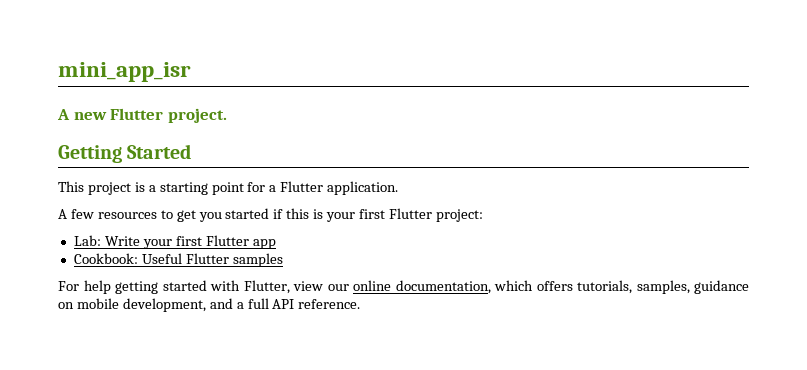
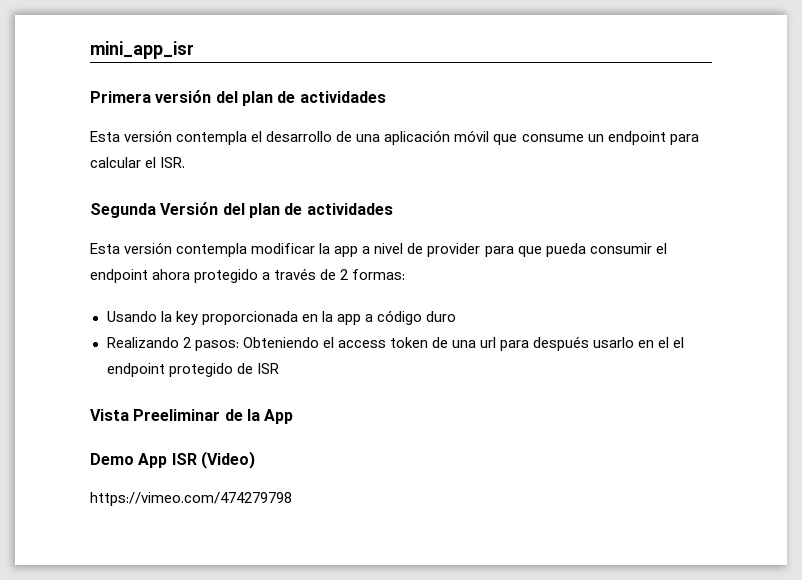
[57,108,227,123] [58,144,192,163] [58,181,399,195] [58,208,483,222] [73,235,276,249] [73,253,283,267] [58,280,749,294] [58,298,361,312] A new Flutter project. // Getting Started // This project is a starting point for a Flutter application. // A few resources to get you started if this is your first Flutter project: // Lab: Write your first Flutter app // Cookbook: Useful Flutter samples // For help getting started with Flutter, view our online documentation, which offers tutorials, samples, guidance on mobile development, and a full API reference. -> [90,90,386,106] [90,130,699,145] [90,157,186,168] [90,202,393,218] [90,242,667,257] [90,268,406,283] [106,310,456,325] [106,336,685,351] [106,363,279,377] [90,409,294,424] [90,451,255,469] [90,492,292,506] Primera versión del plan de actividades // Esta versión contempla el desarrollo de una aplicación móvil que consume un endpoint para calcular el ISR. // Segunda Versión del plan de actividades // Esta versión contempla modificar la app a nivel de provider para que pueda consumir el endpoint ahora protegido a través de 2 formas: // Usando la key proporcionada en la app a código duro // Realizando 2 pasos: Obteniendo el access token de una url para después usarlo en el el endpoint protegido de ISR // Vista Preeliminar de la App // Demo App ISR (Video) // https://vimeo.com/474279798

